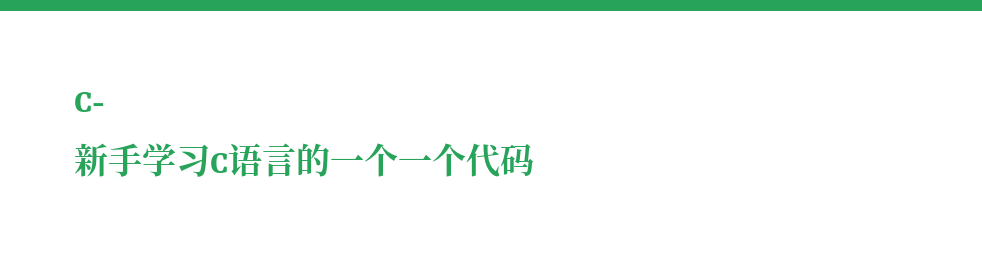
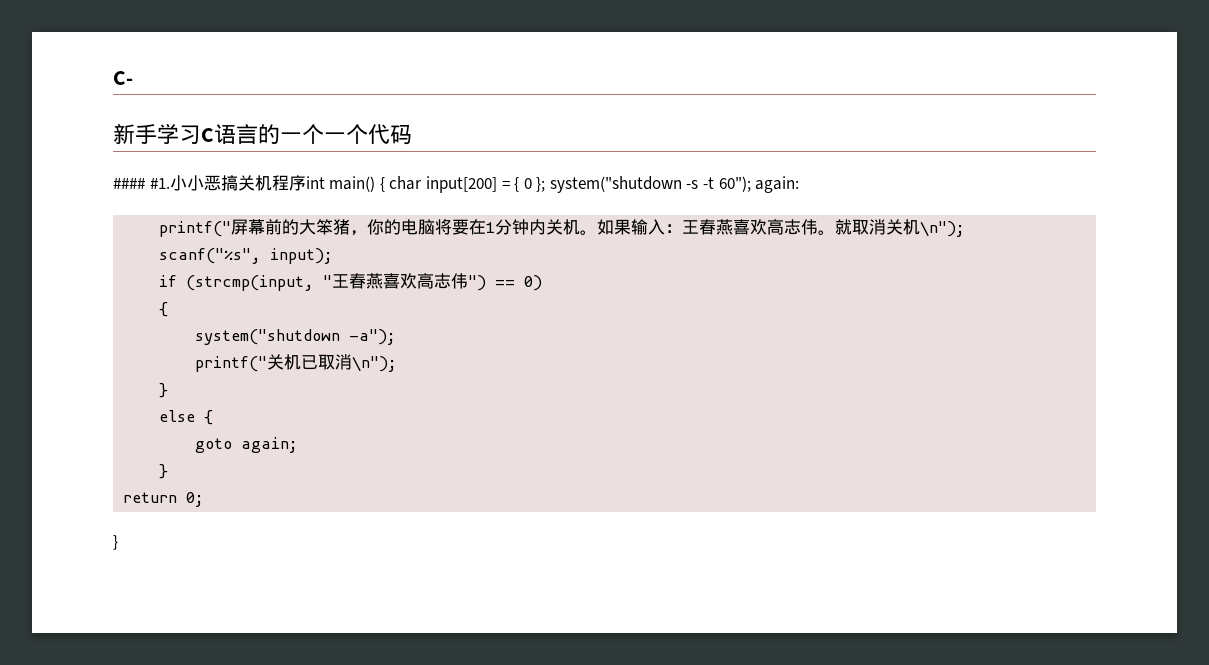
(534, 159) none -> [113,175,800,193] [159,219,966,237] [159,248,334,264] [159,273,543,291] [159,302,169,317] [195,329,397,345] [195,354,398,372] [159,383,169,398] [159,410,214,425] [195,437,299,453] [159,464,169,479] [123,492,205,507] [113,535,118,550] // #### #1.小小恶搞关机程序int main() { char input[200] = { 0 }; system("shutdown -s -t 60"); again: // printf("屏幕前的大笨猪，你的电脑将要在1分钟内关机。如果输入：王春燕喜欢高志伟。就取消关机\n"); // scanf("%s", input); // if (strcmp(input, "王春燕喜欢高志伟") == 0) // { // system("shutdown -a"); // printf("关机已取消\n"); // } // else { // goto again; // } // return 0; // }

